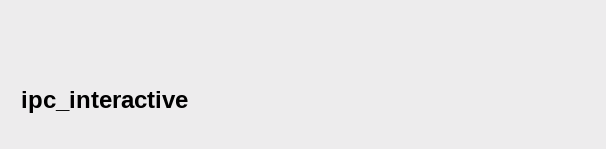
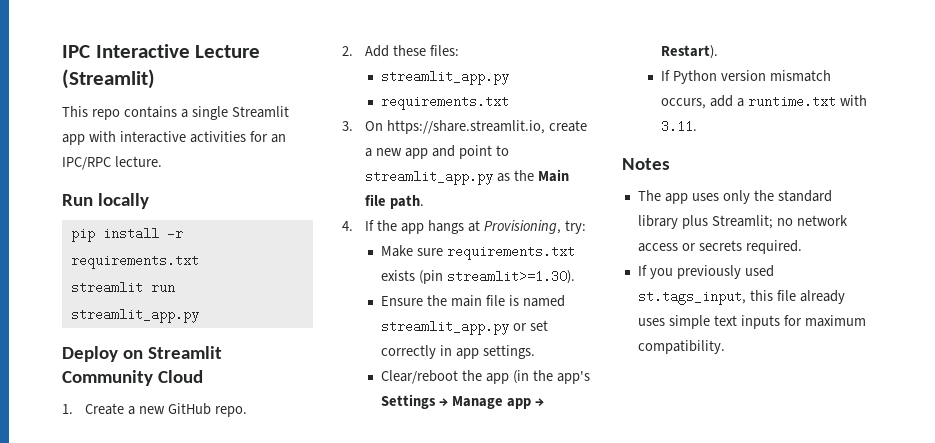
[21,91,188,113] ipc_interactive -> [62,44,261,58] [62,69,155,89] [62,106,289,120] [62,131,286,145] [62,156,162,170] [62,193,149,209] [70,227,183,242] [70,254,199,269] [70,281,175,294] [70,308,199,323] [62,346,222,362] [62,370,203,386] [62,403,247,417] [342,45,459,57] [380,70,509,85] [380,95,509,110] [342,120,587,134] [365,145,509,159] [365,169,569,185] [365,194,424,209] [342,220,586,234] [380,245,575,260] [380,270,575,284] [380,295,565,307] [380,320,548,335] [380,345,535,359] [380,370,590,384] [380,394,544,409] [660,45,718,59] [660,70,831,84] [660,95,867,109] [660,120,697,133] [622,158,670,170] [637,190,832,204] [637,215,848,229] [637,240,802,254] [637,265,774,279] [637,290,845,305] [637,315,866,329] [637,340,725,354] IPC Interactive Lecture (Streamlit) // This repo contains a single Streamlit app with interactive activities for an IPC/RPC lecture. // Run locally // pip install -r requirements.txt // streamlit run streamlit_app.py // Deploy on Streamlit Community Cloud // 1. Create a new GitHub repo. // 2. Add these files: // streamlit_app.py // requirements.txt // 3. On https://share.streamlit.io, create a new app and point to streamlit_app.py as the Main file path. // 4. If the app hangs at Provisioning, try: // Make sure requirements.txt exists (pin streamlit>=1.30). // Ensure the main file is named streamlit_app.py or set correctly in app settings. // Clear/reboot the app (in the app's Settings → Manage app → Restart). // If Python version mismatch occurs, add a runtime.txt with 3.11. // Notes // The app uses only the standard library plus Streamlit; no network access or secrets required. // If you previously used st.tags_input, this file already uses simple text inputs for maximum compatibility.

